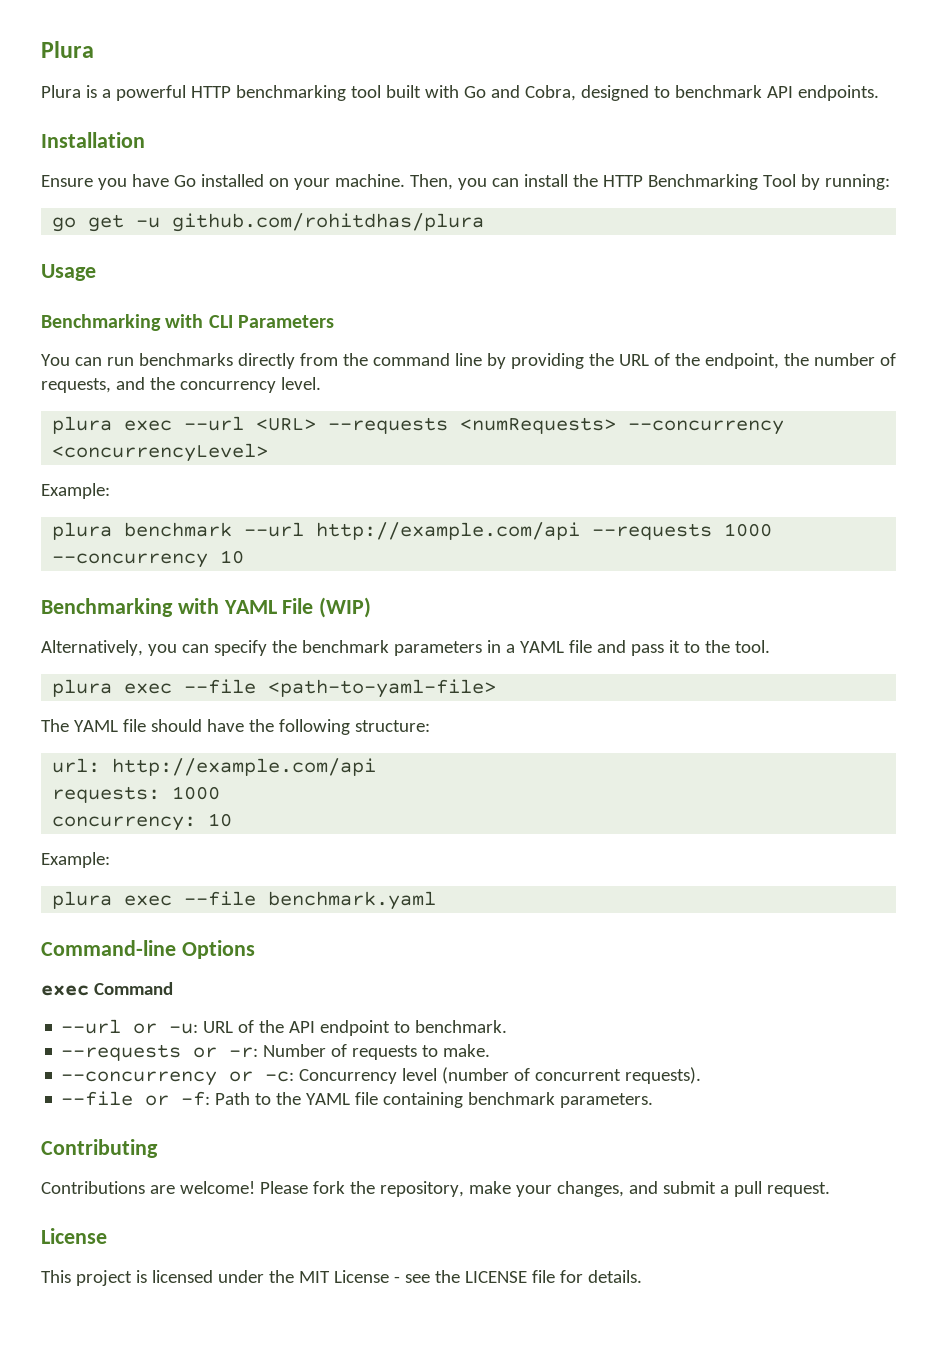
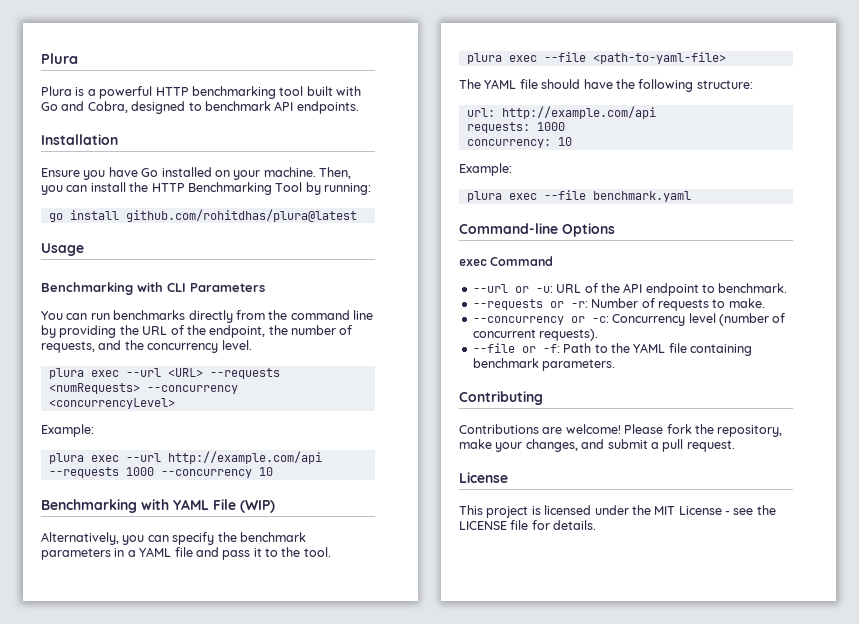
[88,213,485,232] get -u github.com/rohitdhas/plura -> [69,209,357,222] install github.com/rohitdhas/plura@latest
[124,522,233,537] benchmark -> [90,455,119,462] exec

